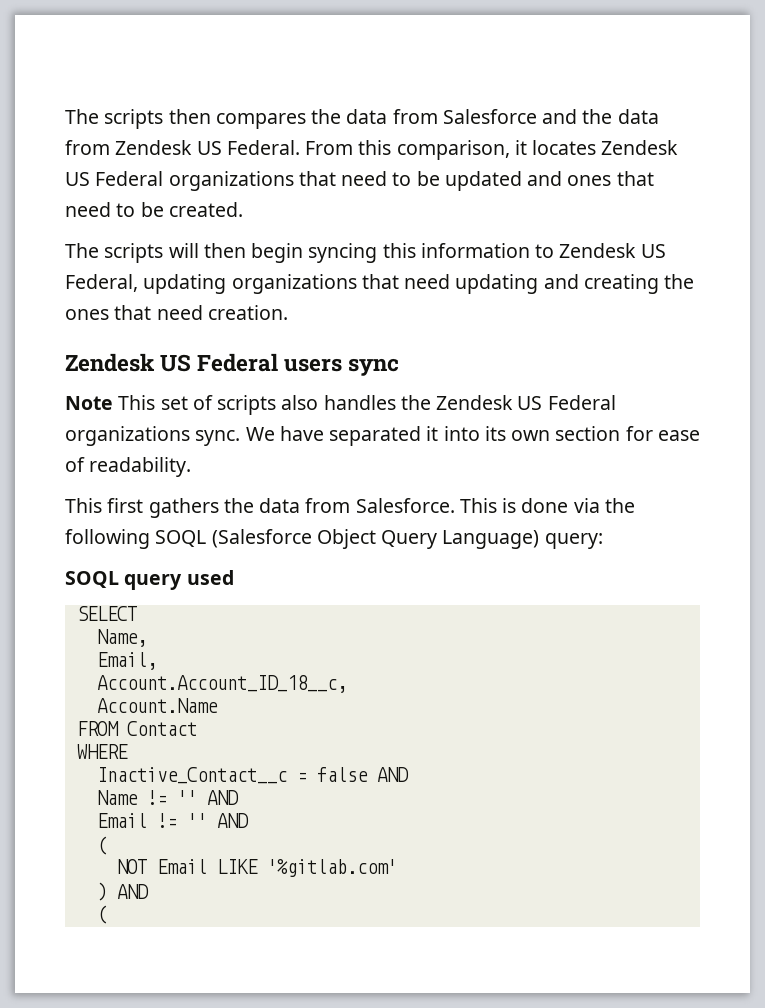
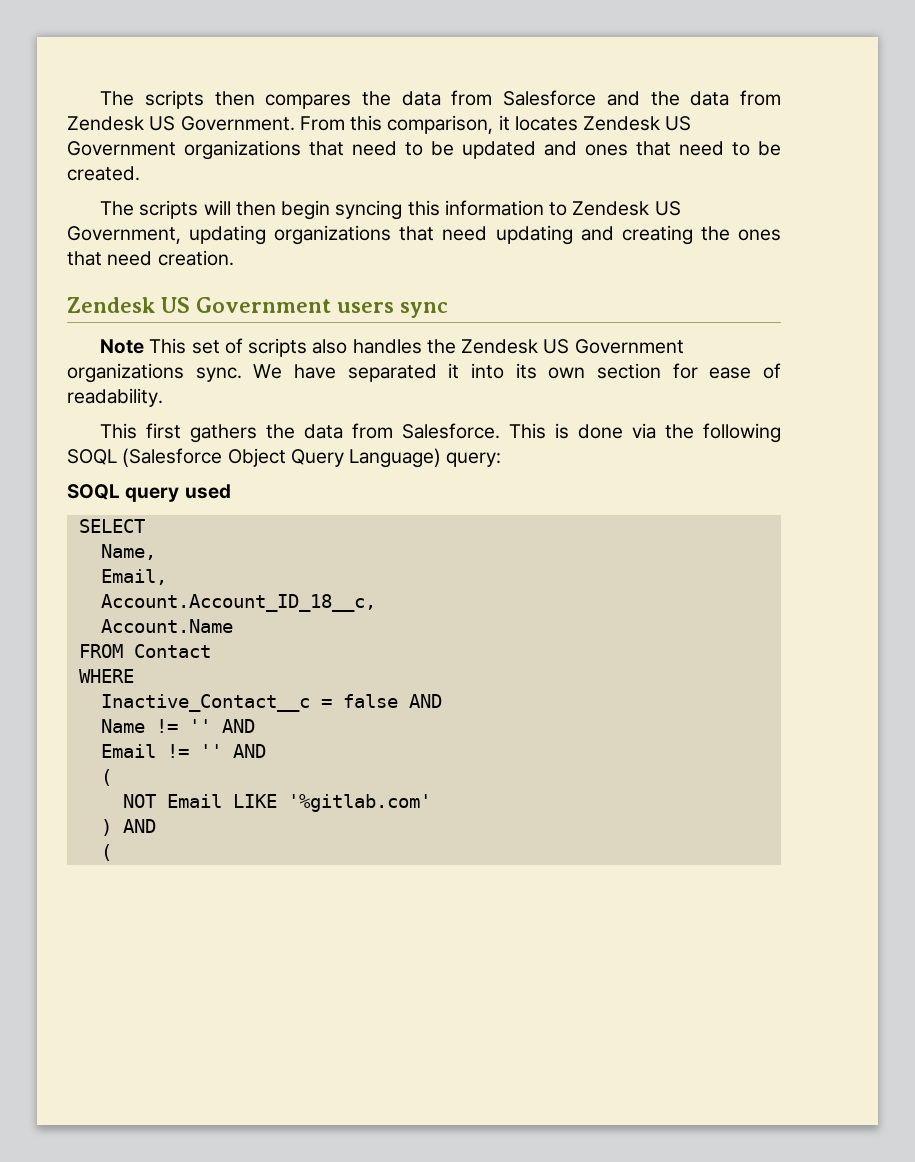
[226,140,300,155] Federal. -> [180,116,295,131] Government.
[95,171,164,186] Federal -> [67,141,176,156] Government
[65,274,138,292] Federal, -> [67,226,181,244] Government,
[197,353,279,372] Federal -> [196,297,331,313] Government
[547,395,616,410] Federal -> [574,339,684,354] Government

